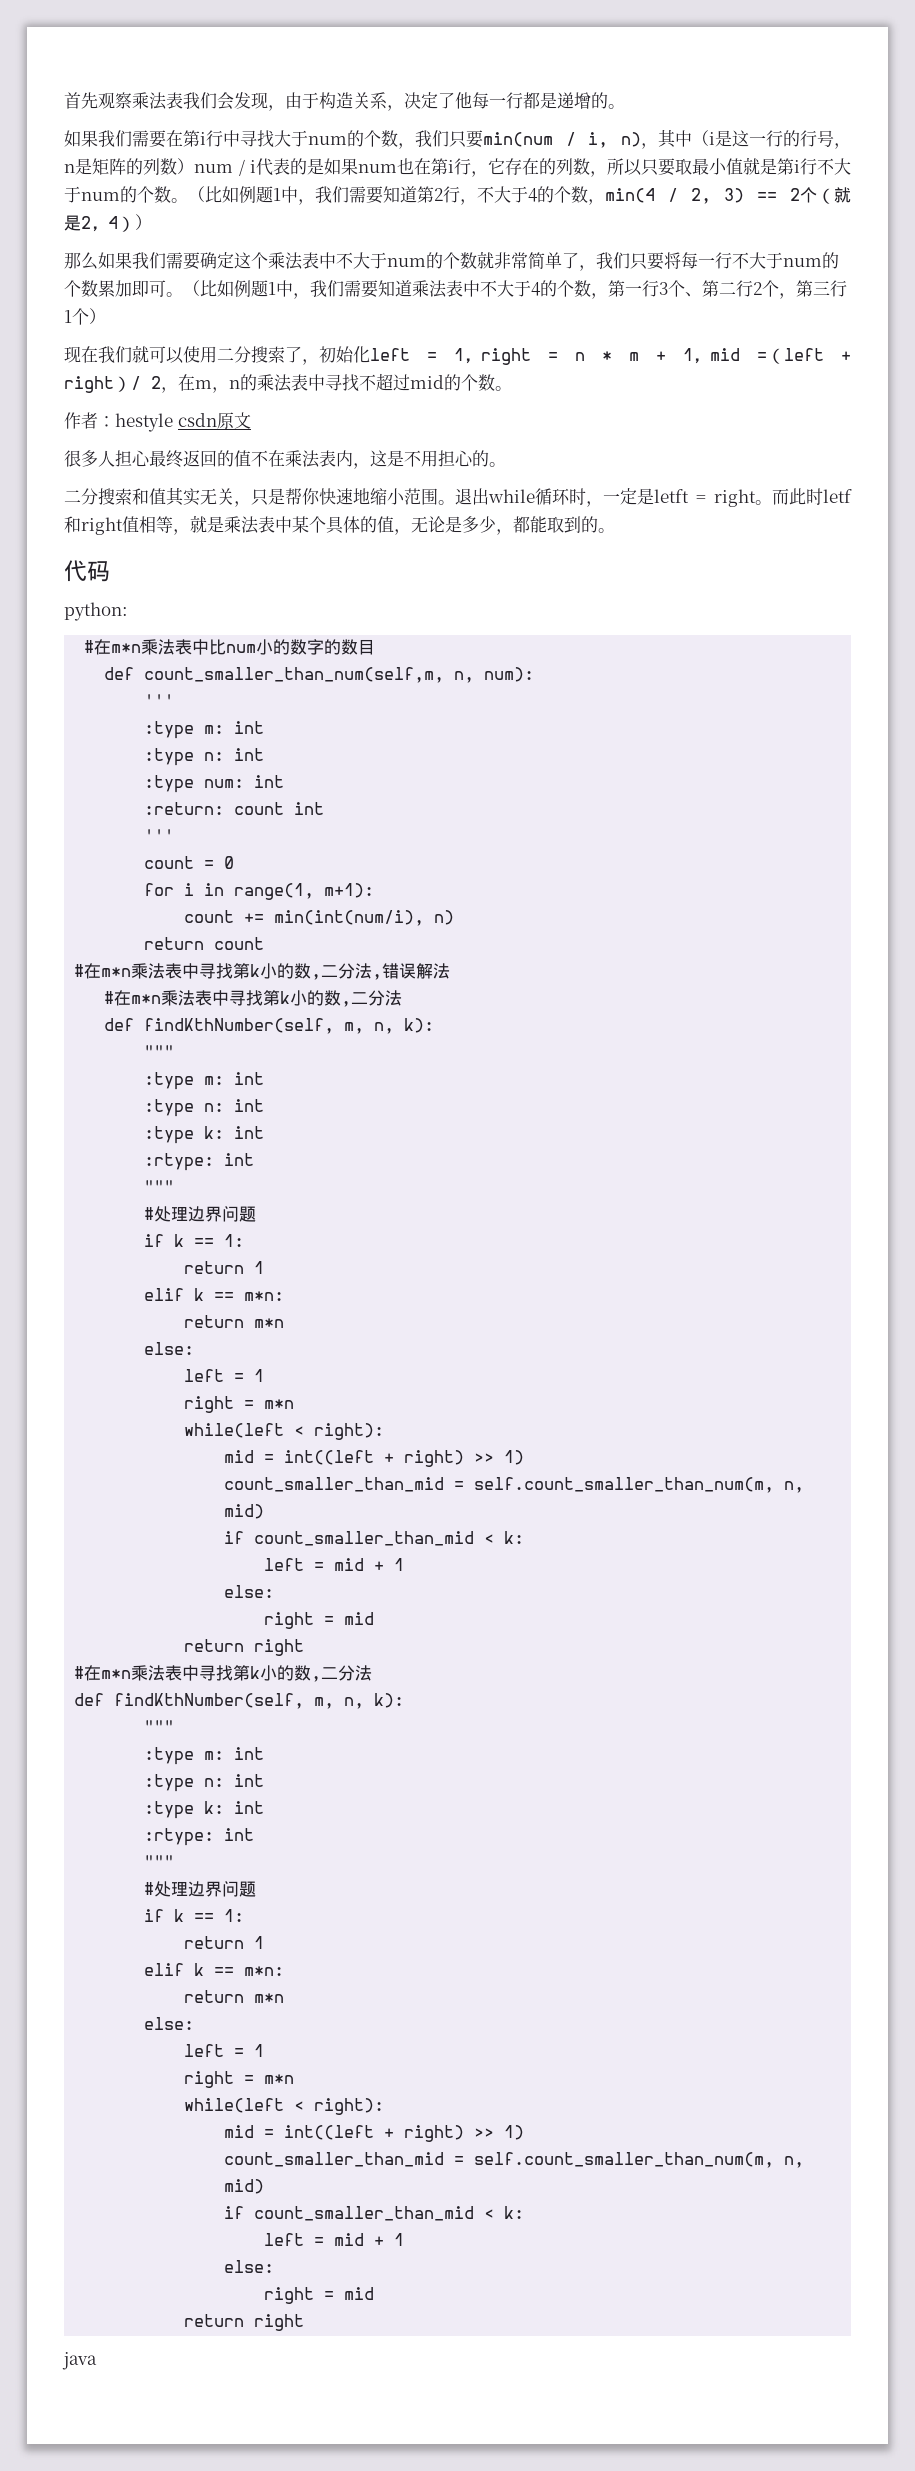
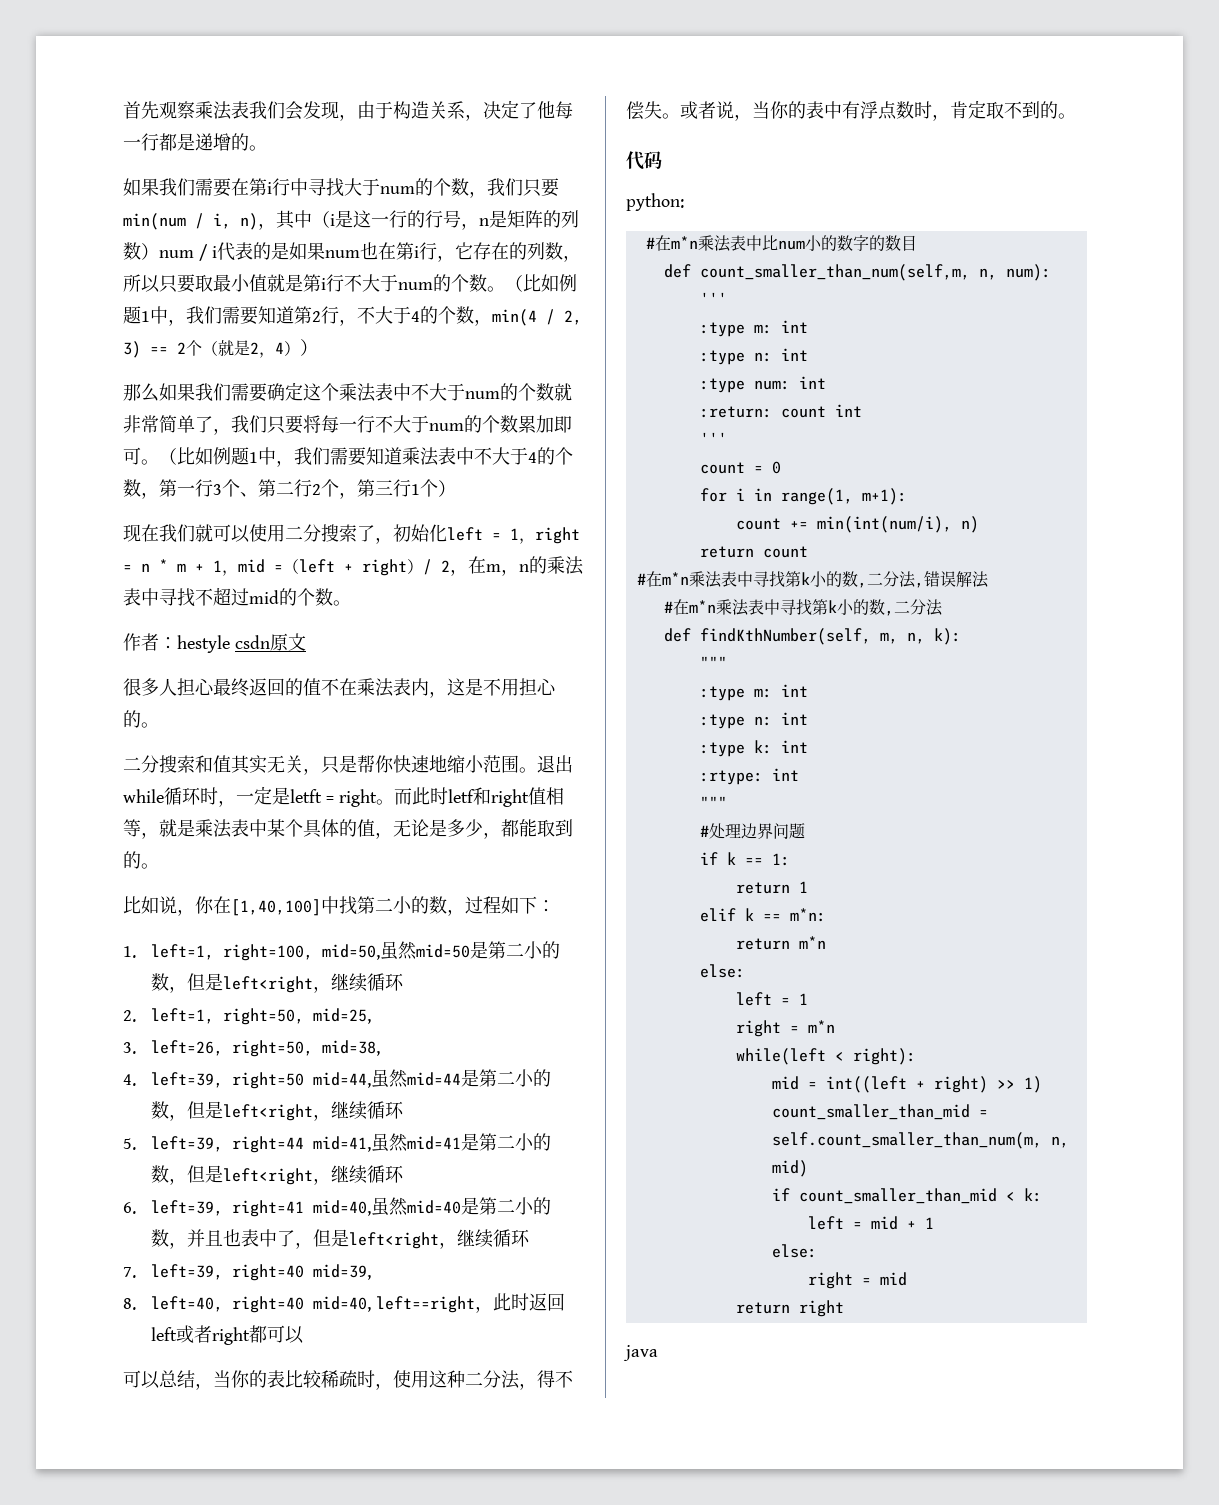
(615, 530) none -> [123,896,555,916] [123,941,561,961] [151,973,405,993] [123,1008,372,1025] [123,1040,381,1057] [123,1069,552,1089] [151,1101,405,1121] [123,1133,552,1153] [151,1165,405,1185] [123,1197,552,1217] [151,1229,531,1249] [123,1264,372,1281] [123,1293,566,1313] [151,1325,305,1345] [123,1370,573,1390] [626,100,1076,121] // 比如说，你在[1,40,100]中找第二小的数，过程如下： // 1. left=1, right=100, mid=50,虽然mid=50是第二小的数，但是left<right，继续循环 // 2. left=1, right=50, mid=25, // 3. left=26, right=50, mid=38, // 4. left=39, right=50 mid=44,虽然mid=44是第二小的数，但是left<right，继续循环 // 5. left=39, right=44 mid=41,虽然mid=41是第二小的数，但是left<right，继续循环 // 6. left=39, right=41 mid=40,虽然mid=40是第二小的数，并且也表中了，但是left<right，继续循环 // 7. left=39, right=40 mid=39, // 8. left=40, right=40 mid=40, left==right，此时返回left或者right都可以 // 可以总结，当你的表比较稀疏时，使用这种二分法，得不偿失。或者说，当你的表中有浮点数时，肯定取不到的。
[74,1665,373,1682] [74,1693,405,1709] [144,1720,175,1733] [144,1747,265,1765] [144,1774,265,1792] [144,1801,265,1819] [144,1828,255,1846] [144,1855,175,1868] [144,1881,257,1897] [144,1909,245,1922] [184,1936,265,1949] [144,1963,285,1976] [184,1990,285,2003] [144,2017,195,2030] [184,2044,265,2057] [184,2071,295,2088] [184,2098,385,2115] [224,2125,525,2142] [224,2152,805,2168] [224,2179,265,2194] [224,2206,525,2221] [264,2233,405,2246] [224,2260,275,2273] [264,2287,375,2304] [184,2314,305,2331] // #在m*n乘法表中寻找第k小的数,二分法 // def findKthNumber(self, m, n, k): // """ // :type m: int // :type n: int // :type k: int // :rtype: int // """ // #处理边界问题 // if k == 1: // return 1 // elif k == m*n: // return m*n // else: // left = 1 // right = m*n // while(left < right): // mid = int((left + right) >> 1) // count_smaller_than_mid = self.count_smaller_than_num(m, n, mid) // if count_smaller_than_mid < k: // left = mid + 1 // else: // right = mid // return right -> (844, 1308) none

